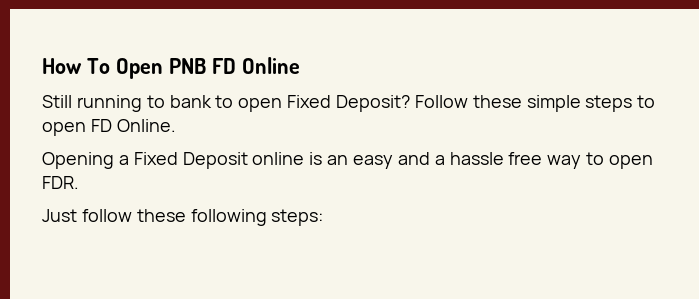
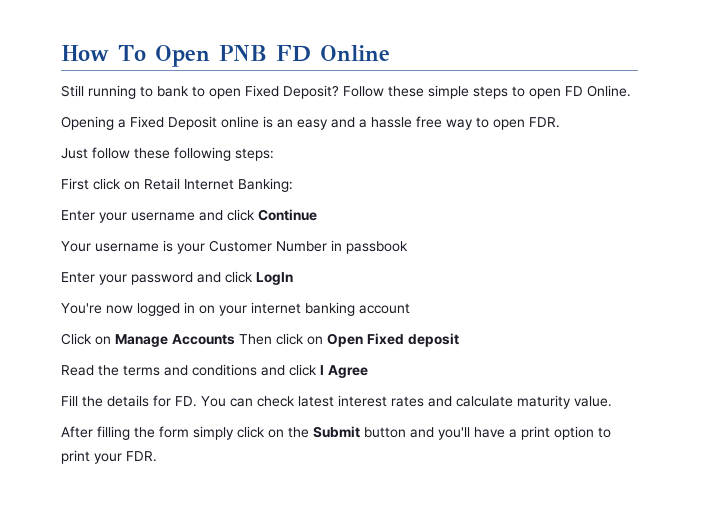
(324, 217) none -> [61,178,293,192] [61,209,317,223] [61,240,408,254] [61,271,293,285] [61,302,410,316] [61,333,459,347] [61,364,368,378] [61,395,612,409] [61,426,611,440] [61,450,157,464] // First click on Retail Internet Banking: // Enter your username and click Continue // Your username is your Customer Number in passbook // Enter your password and click LogIn // You're now logged in on your internet banking account // Click on Manage Accounts Then click on Open Fixed deposit // Read the terms and conditions and click I Agree // Fill the details for FD. You can check latest interest rates and calculate maturity value. // After filling the form simply click on the Submit button and you'll have a print option to print your FDR.

